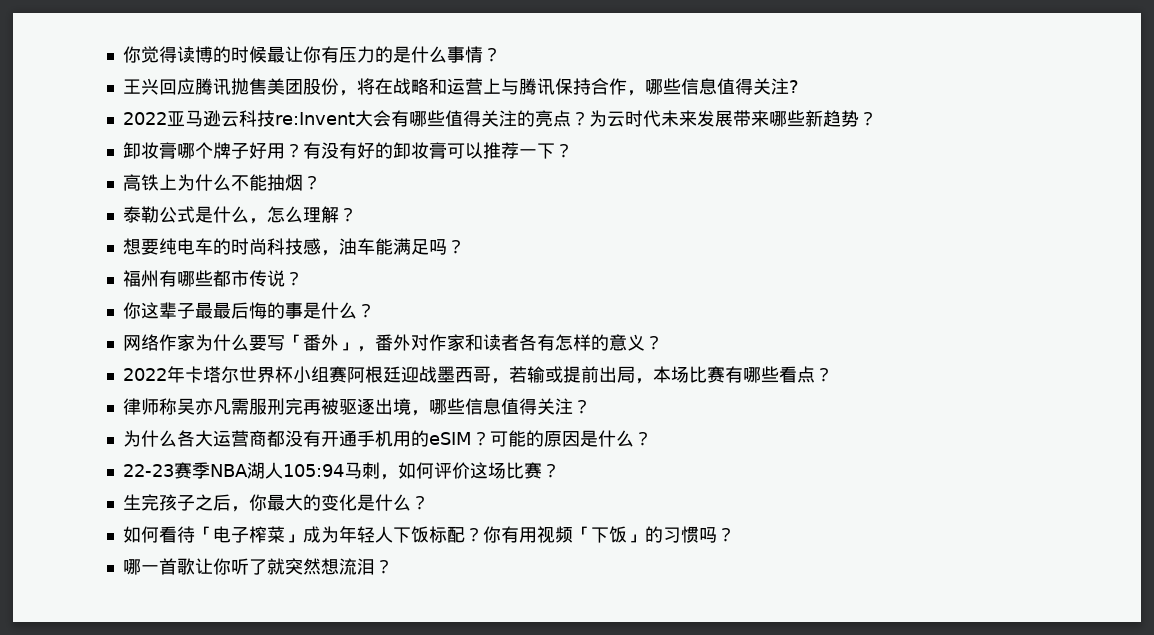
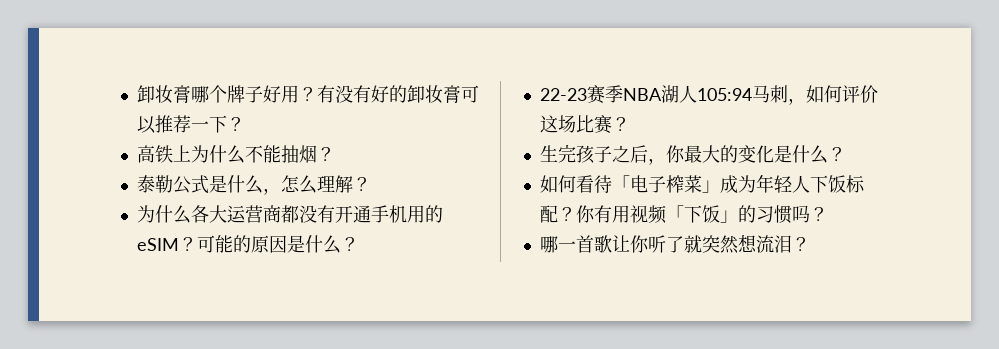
[122,46,501,63] [122,78,799,96] [122,110,877,127] 你觉得读博的时候最让你有压力的是什么事情？ // 王兴回应腾讯抛售美团股份，将在战略和运营上与腾讯保持合作，哪些信息值得关注? // 2022亚马逊云科技re:Invent大会有哪些值得关注的亮点？为云时代未来发展带来哪些新趋势？ // -> (136, 94) none
[122,238,465,256] [122,270,303,287] [122,302,375,319] [122,334,663,352] [122,366,833,384] [122,398,591,416] // 想要纯电车的时尚科技感，油车能满足吗？ // 福州有哪些都市传说？ // 你这辈子最最后悔的事是什么？ // 网络作家为什么要写「番外」，番外对作家和读者各有怎样的意义？ // 2022年卡塔尔世界杯小组赛阿根廷迎战墨西哥，若输或提前出局，本场比赛有哪些看点？ // 律师称吴亦凡需服刑完再被驱逐出境，哪些信息值得关注？ -> (371, 184) none

